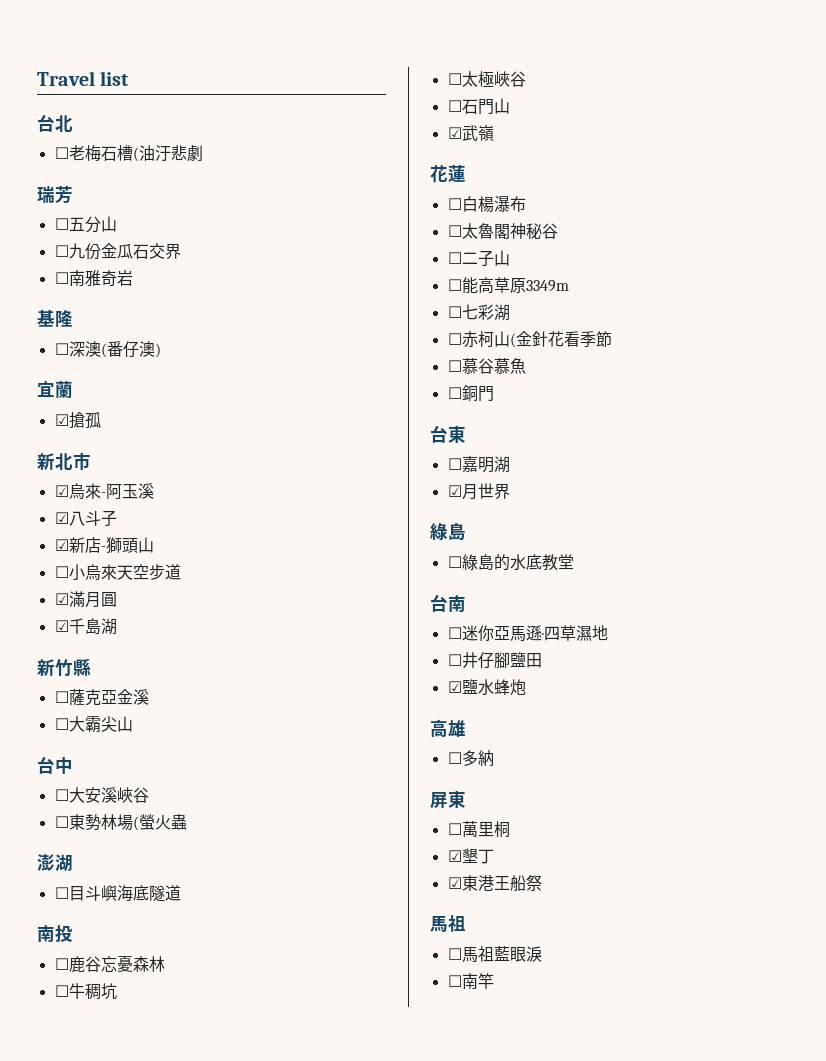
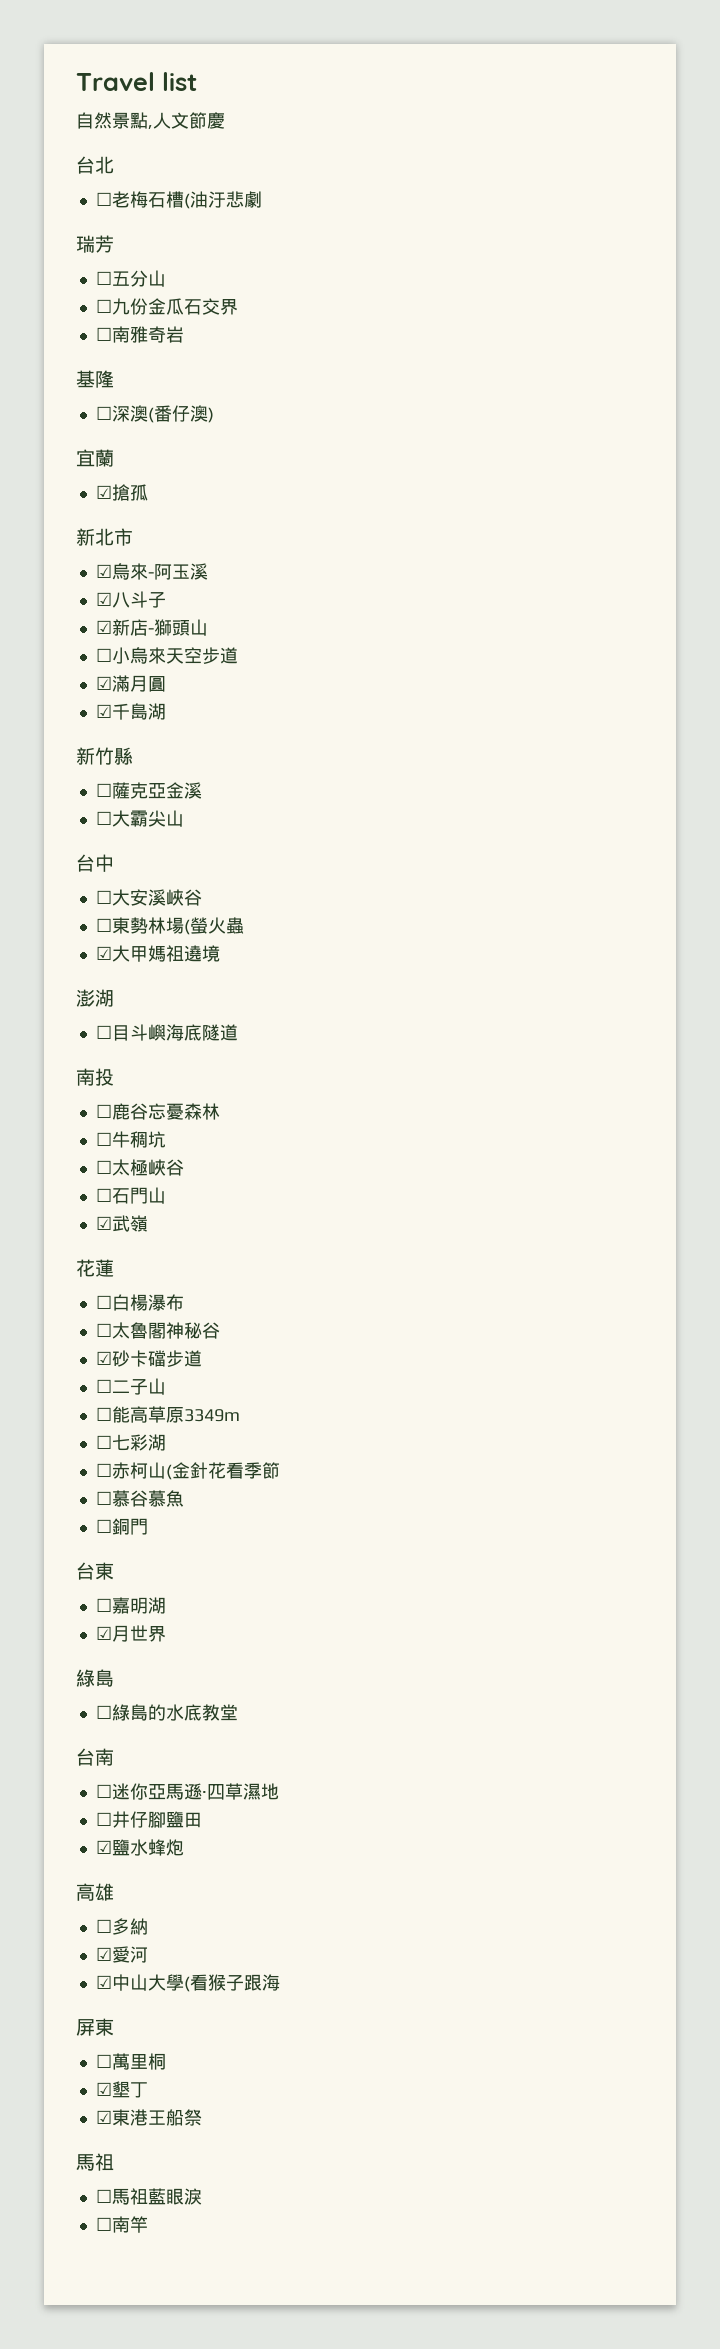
(130, 78) none -> [76,112,225,130] // 自然景點,人文節慶
(187, 822) none -> [95,945,220,962] // ☑大甲媽祖遶境
(558, 231) none -> [95,1350,202,1367] // ☑砂卡礑步道
(494, 758) none -> [95,1946,148,1963] [95,1974,280,1992] // ☑愛河 // ☑中山大學(看猴子跟海

